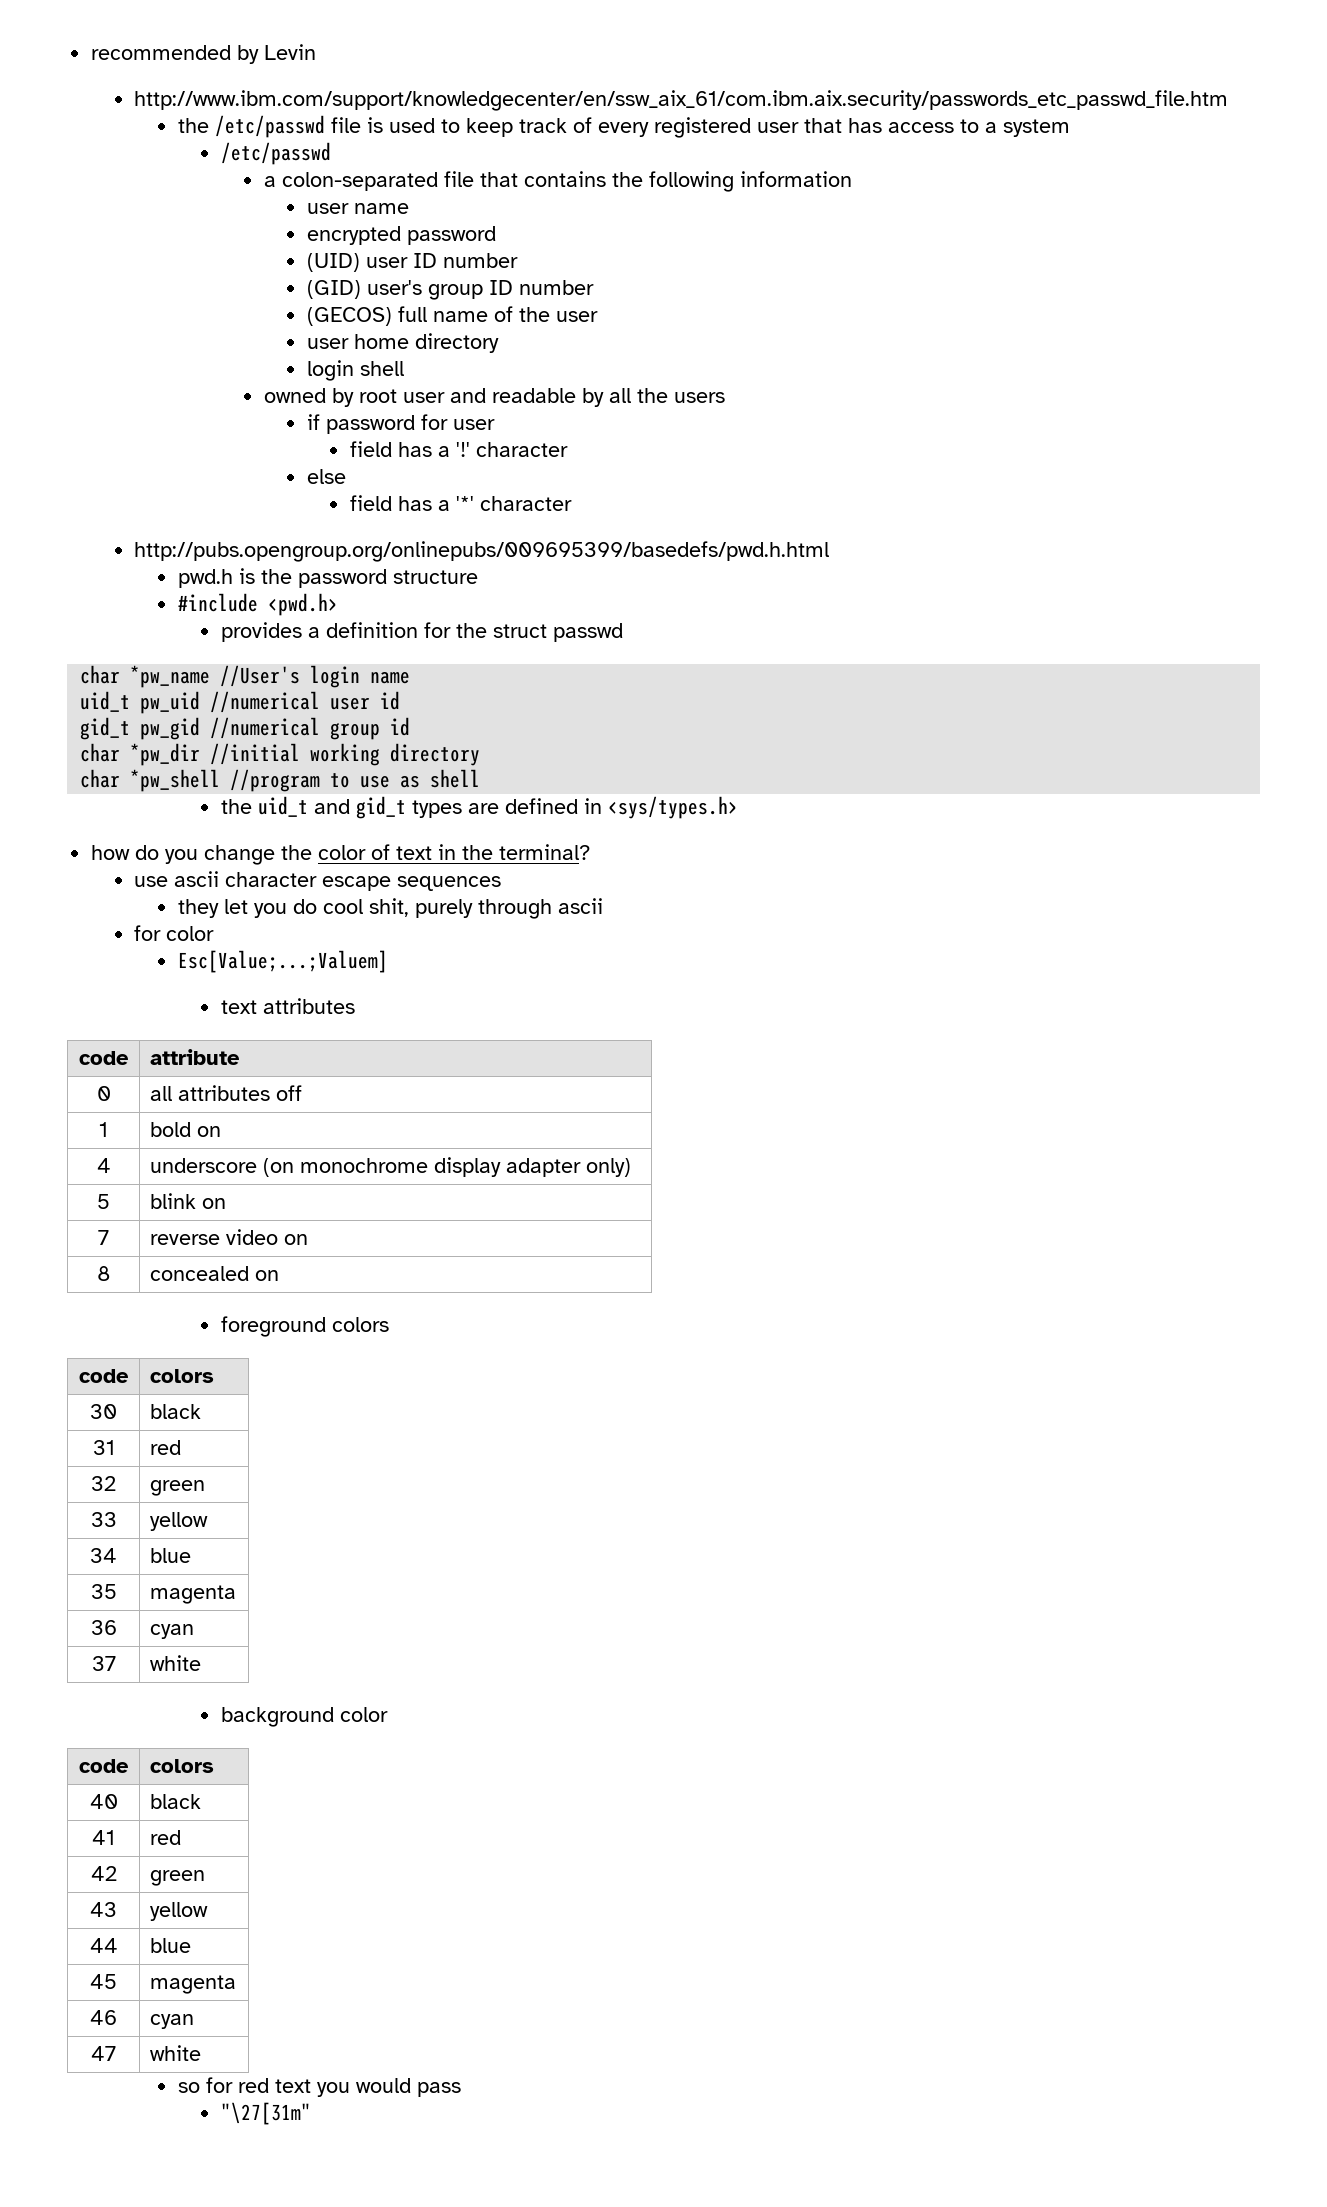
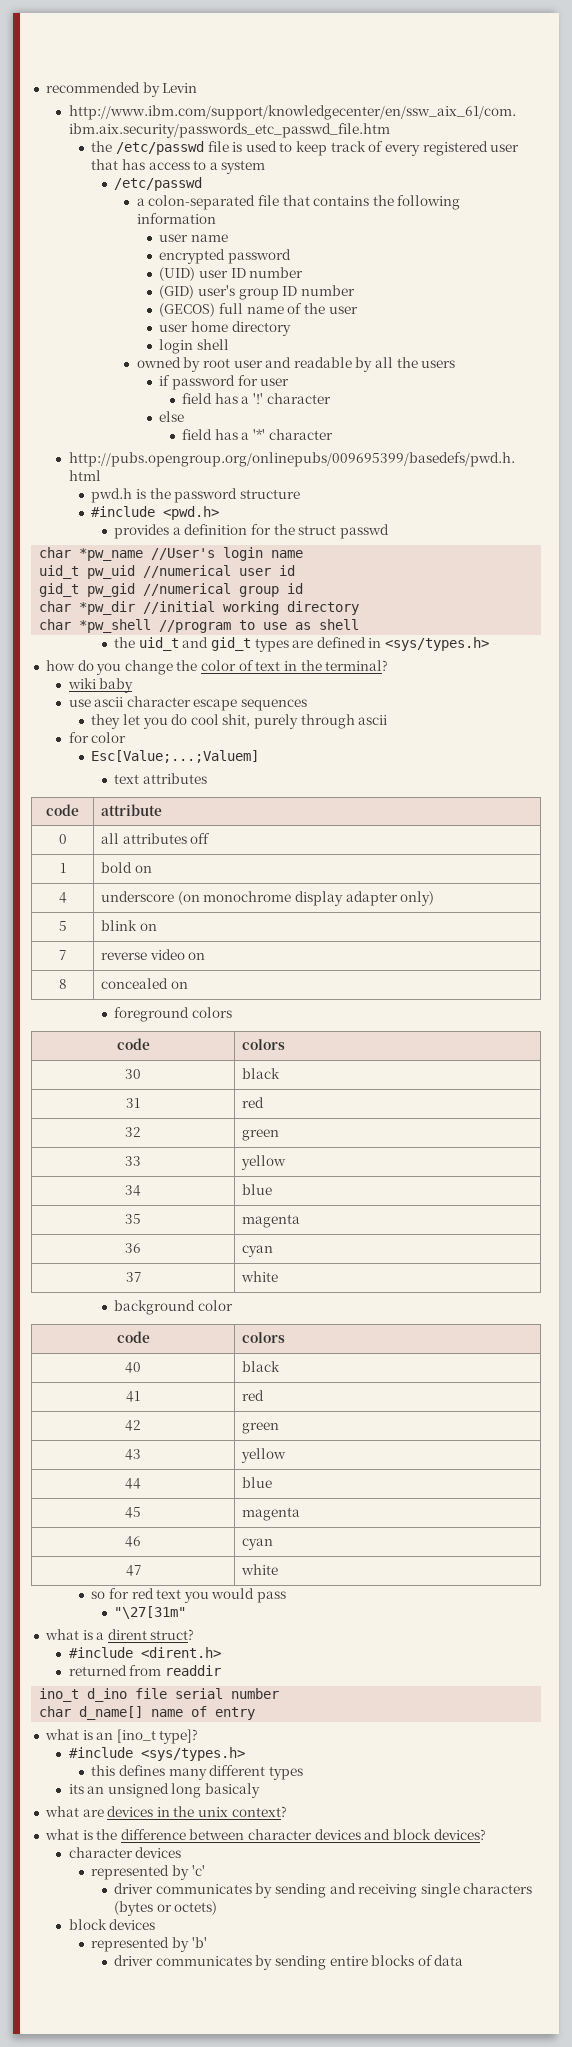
(591, 852) none -> [67,678,134,693] // wiki baby
(311, 2113) none -> [44,1629,195,1640] [68,1647,221,1658] [68,1665,221,1676] [39,1688,280,1702] [39,1706,256,1720] [44,1729,199,1744] [68,1747,245,1761] [91,1765,303,1780] [68,1783,261,1798] [44,1806,287,1817] [44,1829,486,1840] [68,1847,182,1858] [91,1865,205,1880] [113,1883,533,1898] [113,1901,218,1916] [68,1919,156,1930] [91,1937,207,1952] [113,1955,464,1970] // what is a dirent struct? // #include <dirent.h> // returned from readdir // ino_t d_ino file serial number // char d_name[] name of entry // what is an [ino_t type]? // #include <sys/types.h> // this defines many different types // its an unsigned long basicaly // what are devices in the unix context? // what is the difference between character devices and block devices? // character devices // represented by 'c' // driver communicates by sending and receiving single characters (bytes or octets) // block devices // represented by 'b' // driver communicates by sending entire blocks of data

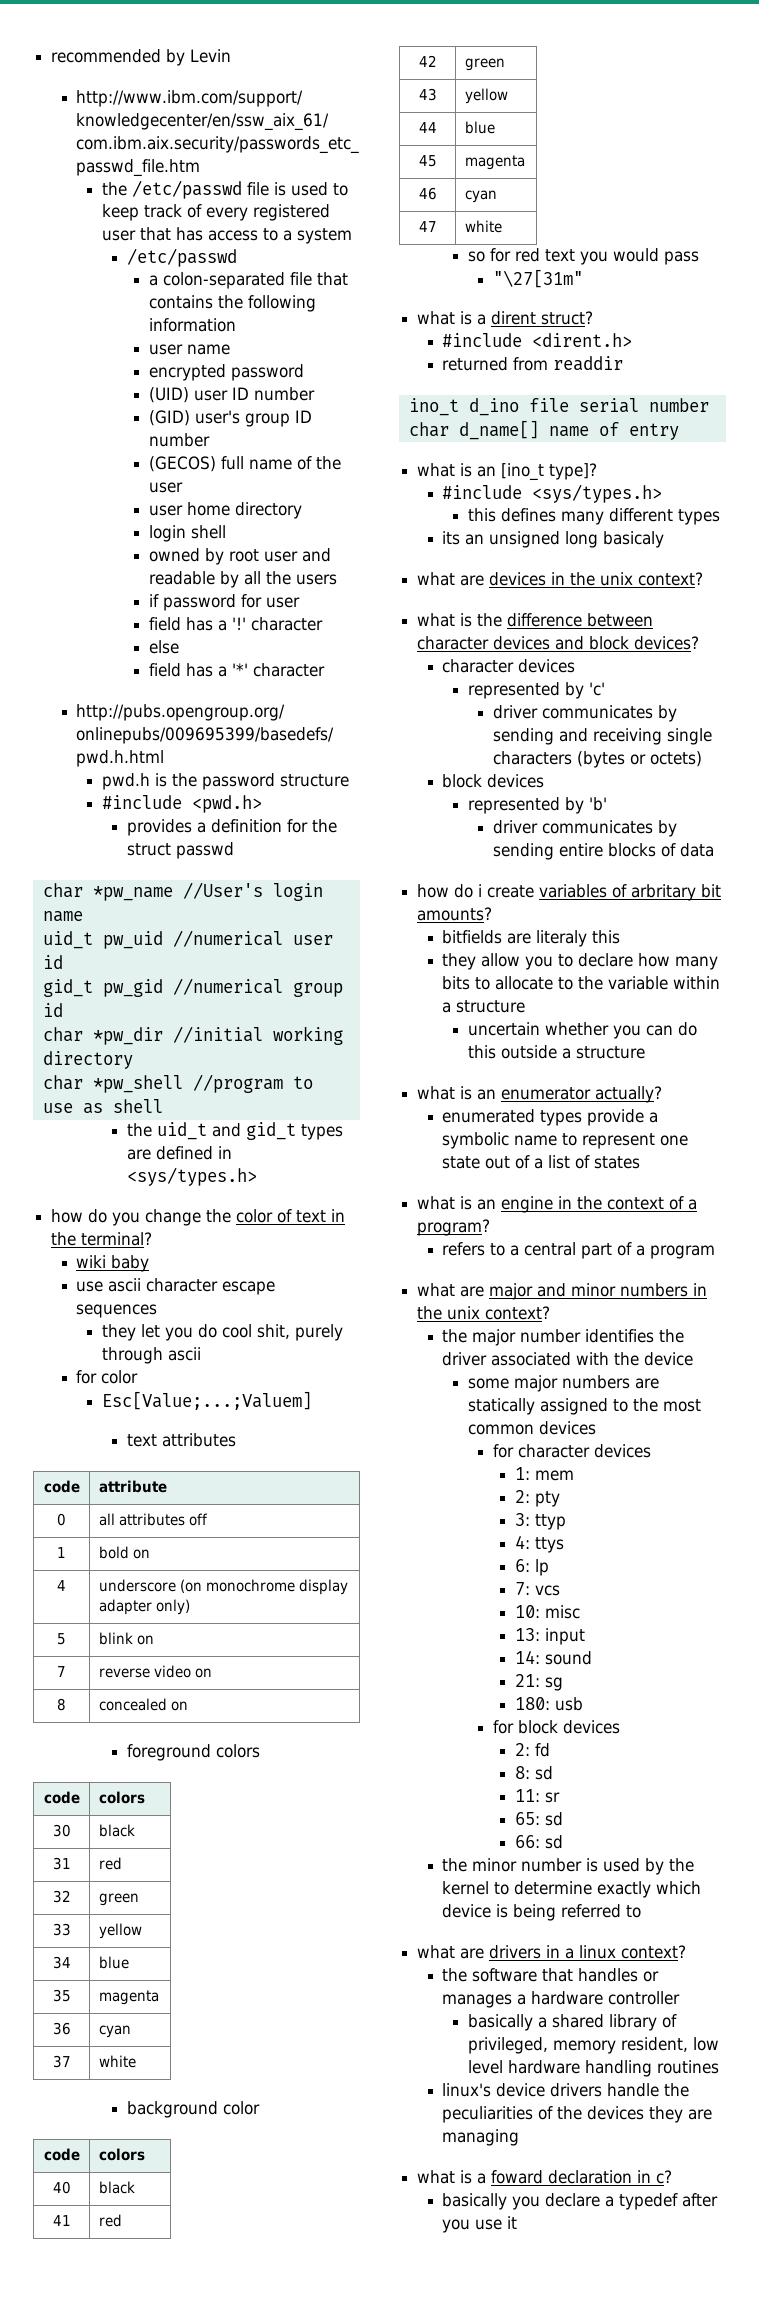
(464, 1960) none -> [417,884,722,901] [417,907,493,921] [442,930,621,947] [442,953,719,970] [442,976,721,990] [442,1000,526,1013] [467,1022,697,1039] [467,1045,645,1059] [417,1086,663,1103] [442,1109,659,1126] [442,1132,689,1149] [442,1155,641,1169] [417,1196,698,1213] [417,1219,491,1236] [442,1242,716,1259] [417,1283,708,1300] [417,1306,551,1320] [442,1329,685,1346] [442,1352,694,1366] [467,1375,659,1392] [467,1398,701,1415] [467,1421,596,1435] [493,1444,652,1458] [515,1467,575,1481] [515,1490,561,1507] [515,1513,567,1530] [515,1535,565,1553] [515,1559,550,1576] [515,1582,561,1596] [515,1605,581,1619] [515,1628,586,1645] [515,1650,593,1665] [515,1674,564,1691] [515,1697,584,1711] [493,1720,621,1734] [515,1743,551,1757] [515,1766,554,1780] [515,1789,561,1803] [515,1812,564,1826] [515,1835,564,1849] [442,1858,695,1875] [442,1881,702,1898] [442,1904,642,1921] [417,1945,687,1959] [442,1968,660,1982] [442,1991,681,2008] [467,2014,677,2031] [467,2037,719,2054] [467,2060,719,2077] [442,2083,690,2097] [442,2106,713,2123] [442,2129,520,2146] [417,2170,673,2184] [442,2193,719,2210] [442,2216,518,2233] // how do i create variables of arbritary bit amounts? // bitfields are literaly this // they allow you to declare how many bits to allocate to the variable within a structure // uncertain whether you can do this outside a structure // what is an enumerator actually? // enumerated types provide a symbolic name to represent one state out of a list of states // what is an engine in the context of a program? // refers to a central part of a program // what are major and minor numbers in the unix context? // the major number identifies the driver associated with the device // some major numbers are statically assigned to the most common devices // for character devices // 1: mem // 2: pty // 3: ttyp // 4: ttys // 6: lp // 7: vcs // 10: misc // 13: input // 14: sound // 21: sg // 180: usb // for block devices // 2: fd // 8: sd // 11: sr // 65: sd // 66: sd // the minor number is used by the kernel to determine exactly which device is being referred to // what are drivers in a linux context? // the software that handles or manages a hardware controller // basically a shared library of privileged, memory resident, low level hardware handling routines // linux's device drivers handle the peculiarities of the devices they are managing // what is a foward declaration in c? // basically you declare a typedef after you use it

